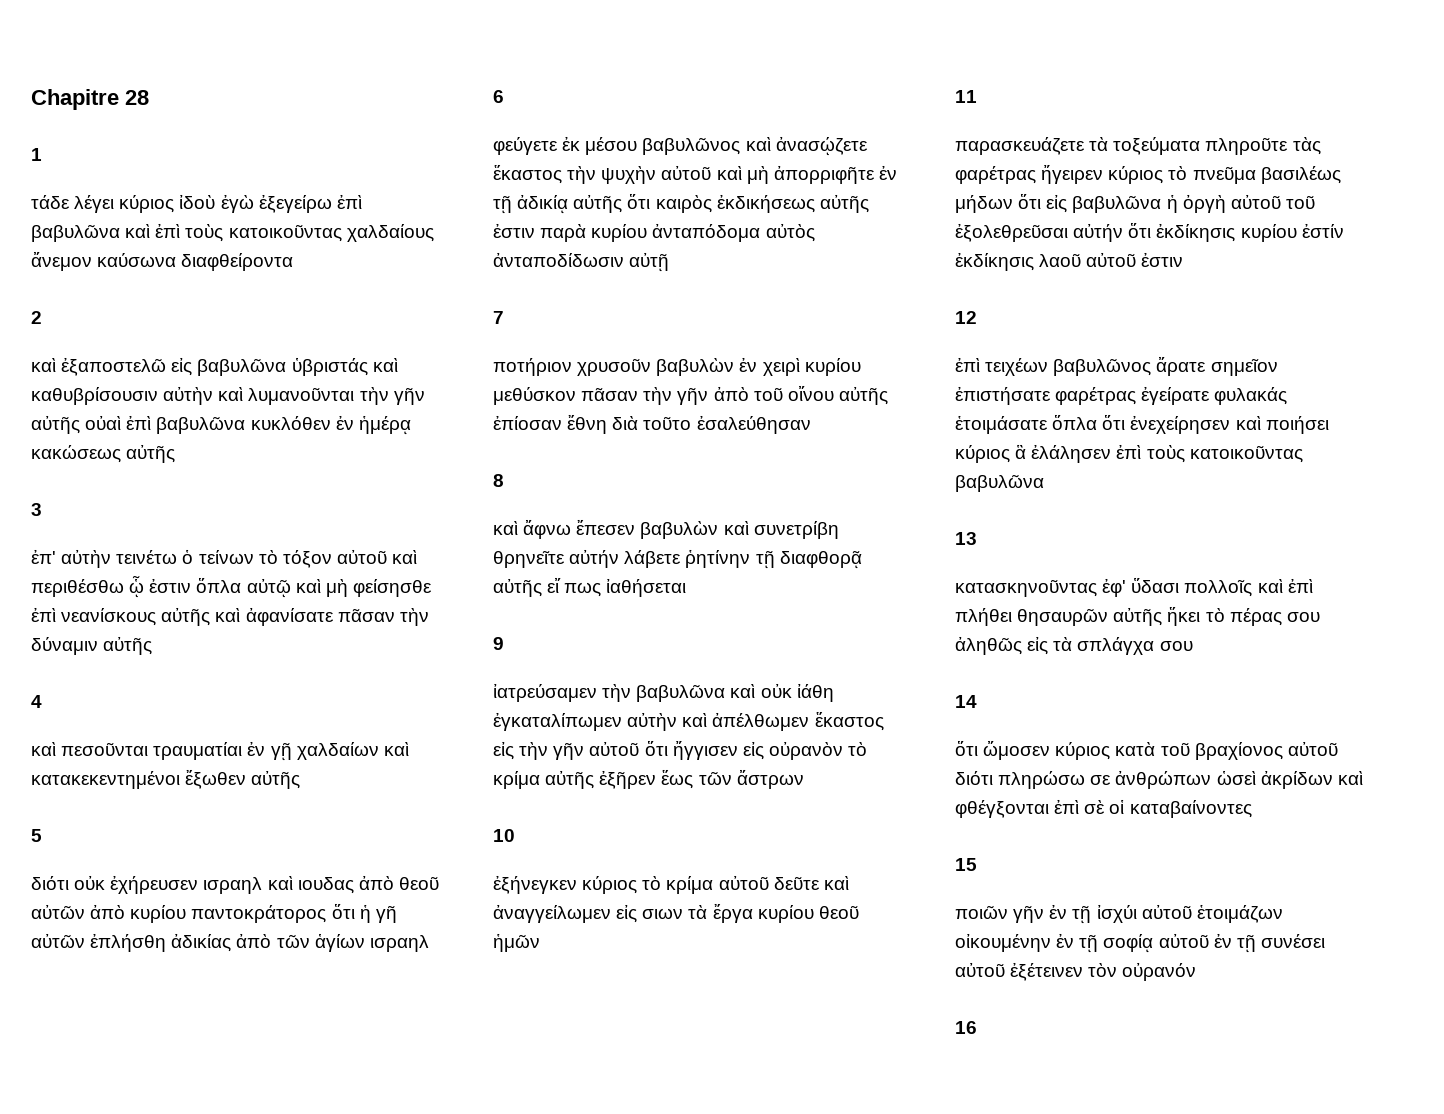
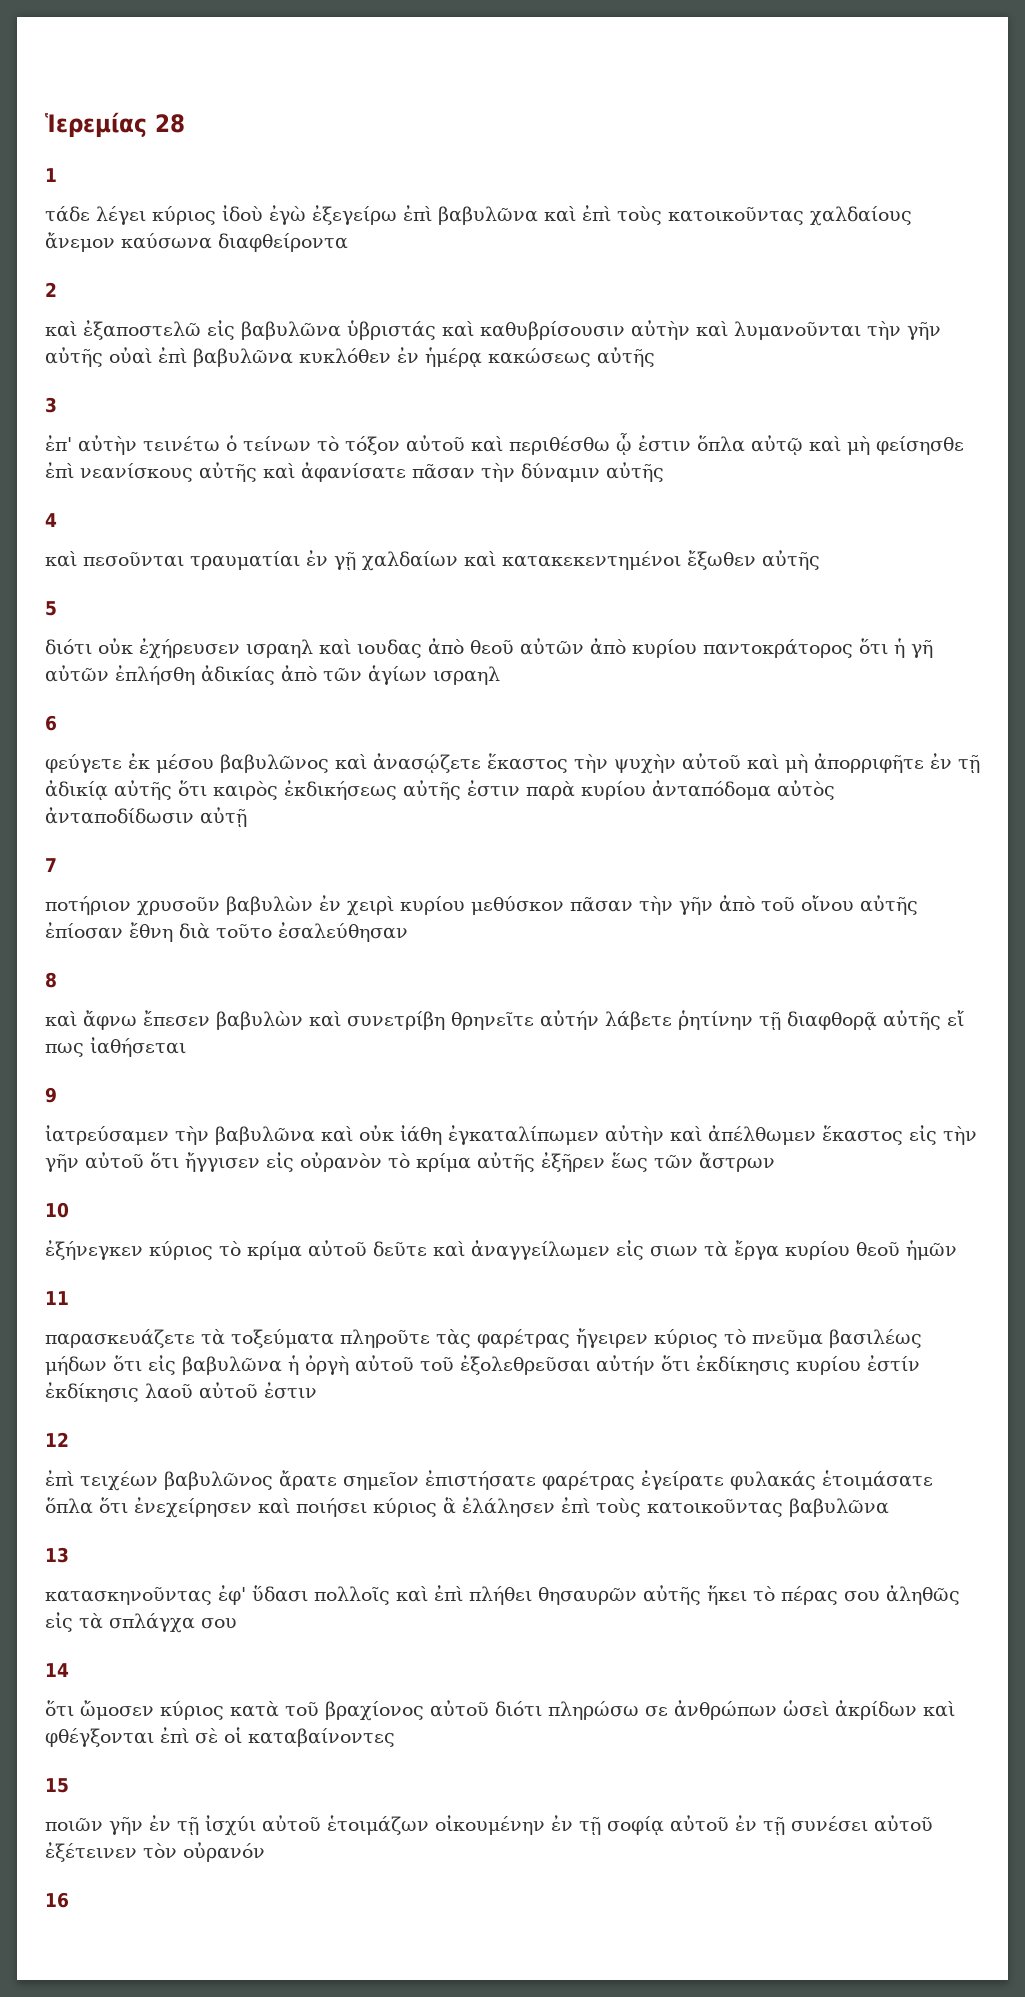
[31,89,119,110] Chapitre -> [45,112,147,138] Ἱερεμίας

